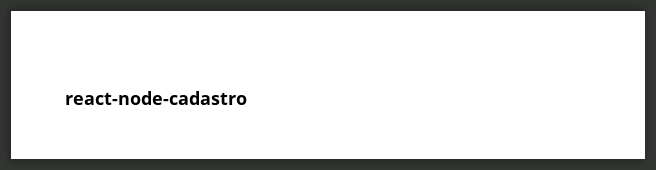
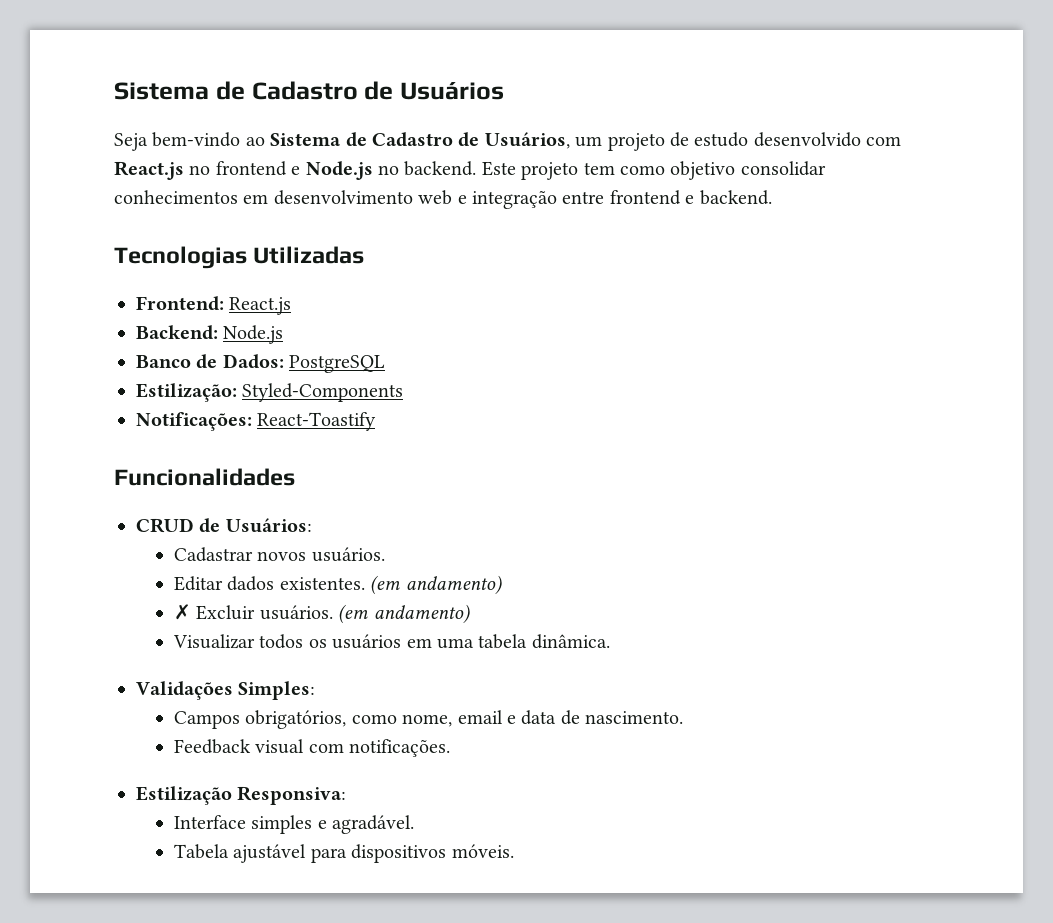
[65,91,247,105] react-node-cadastro -> [114,81,504,100] [114,132,902,151] [114,161,826,180] [114,190,772,209] [114,246,365,269] [136,296,292,315] [136,325,284,344] [136,354,386,373] [136,383,404,402] [136,412,377,431] [114,468,295,486] [136,518,312,533] [173,547,385,562] [173,575,502,595] [173,604,470,624] [172,634,610,649] [136,681,316,700] [173,710,684,729] [173,739,451,757] [136,786,347,805] [173,815,415,834] [173,844,514,863] Sistema de Cadastro de Usuários // Seja bem-vindo ao Sistema de Cadastro de Usuários, um projeto de estudo desenvolvido com React.js no frontend e Node.js no backend. Este projeto tem como objetivo consolidar conhecimentos em desenvolvimento web e integração entre frontend e backend. // Tecnologias Utilizadas // Frontend: React.js // Backend: Node.js // Banco de Dados: PostgreSQL // Estilização: Styled-Components // Notificações: React-Toastify // Funcionalidades // CRUD de Usuários: // Cadastrar novos usuários. // Editar dados existentes. (em andamento) // ✗ Excluir usuários. (em andamento) // Visualizar todos os usuários em uma tabela dinâmica. // Validações Simples: // Campos obrigatórios, como nome, email e data de nascimento. // Feedback visual com notificações. // Estilização Responsiva: // Interface simples e agradável. // Tabela ajustável para dispositivos móveis.

